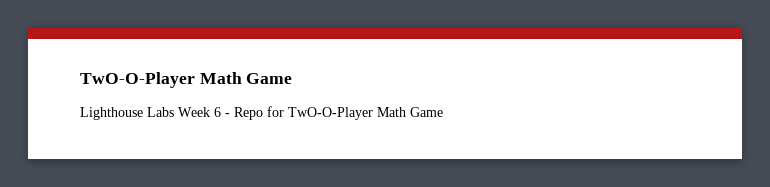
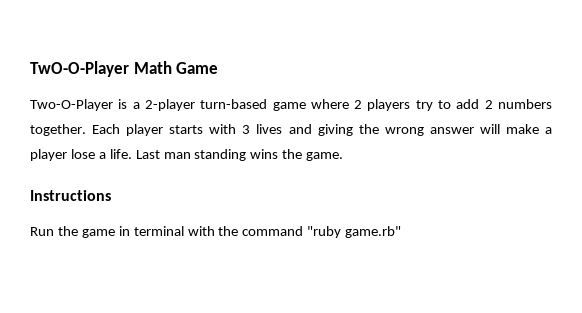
[80,106,443,120] Lighthouse Labs Week 6 - Repo for TwO-O-Player Math Game -> [30,99,553,111] [30,124,552,136] [30,149,344,161] [30,190,111,201] [30,226,402,238] Two-O-Player is a 2-player turn-based game where 2 players try to add 2 numbers together. Each player starts with 3 lives and giving the wrong answer will make a player lose a life. Last man standing wins the game. // Instructions // Run the game in terminal with the command "ruby game.rb"

